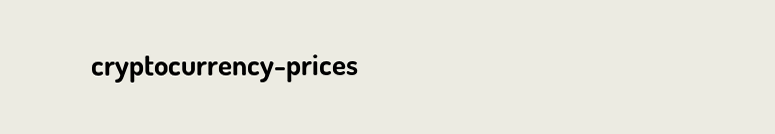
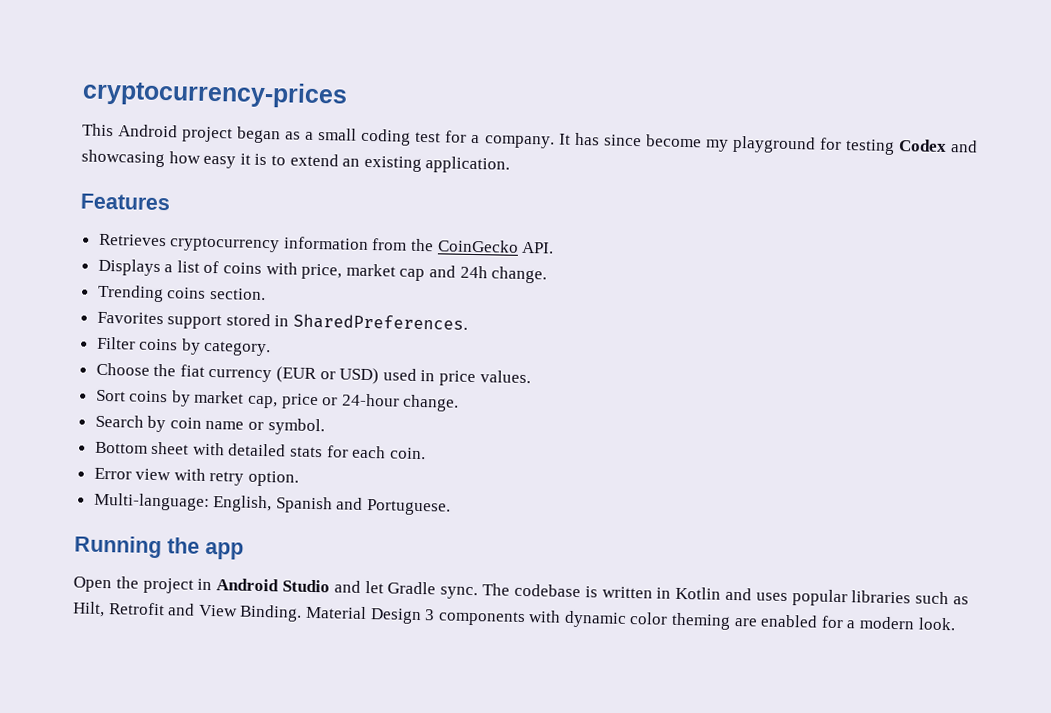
(359, 68) none -> [82,123,978,155] [81,149,511,174] [80,193,171,211] [98,233,555,254] [97,258,548,284] [96,284,266,303] [96,311,469,331] [96,336,272,357] [95,362,531,387] [95,389,460,412] [94,414,325,436] [94,441,426,460] [93,467,300,487] [93,492,452,516] [74,535,244,560] [73,576,970,607] [72,601,956,631] // This Android project began as a small coding test for a company. It has since become my playground for testing Codex and showcasing how easy it is to extend an existing application. // Features // Retrieves cryptocurrency information from the CoinGecko API. // Displays a list of coins with price, market cap and 24h change. // Trending coins section. // Favorites support stored in SharedPreferences. // Filter coins by category. // Choose the fiat currency (EUR or USD) used in price values. // Sort coins by market cap, price or 24‑hour change. // Search by coin name or symbol. // Bottom sheet with detailed stats for each coin. // Error view with retry option. // Multi‑language: English, Spanish and Portuguese. // Running the app // Open the project in Android Studio and let Gradle sync. The codebase is written in Kotlin and uses popular libraries such as Hilt, Retrofit and View Binding. Material Design 3 components with dynamic color theming are enabled for a modern look.

